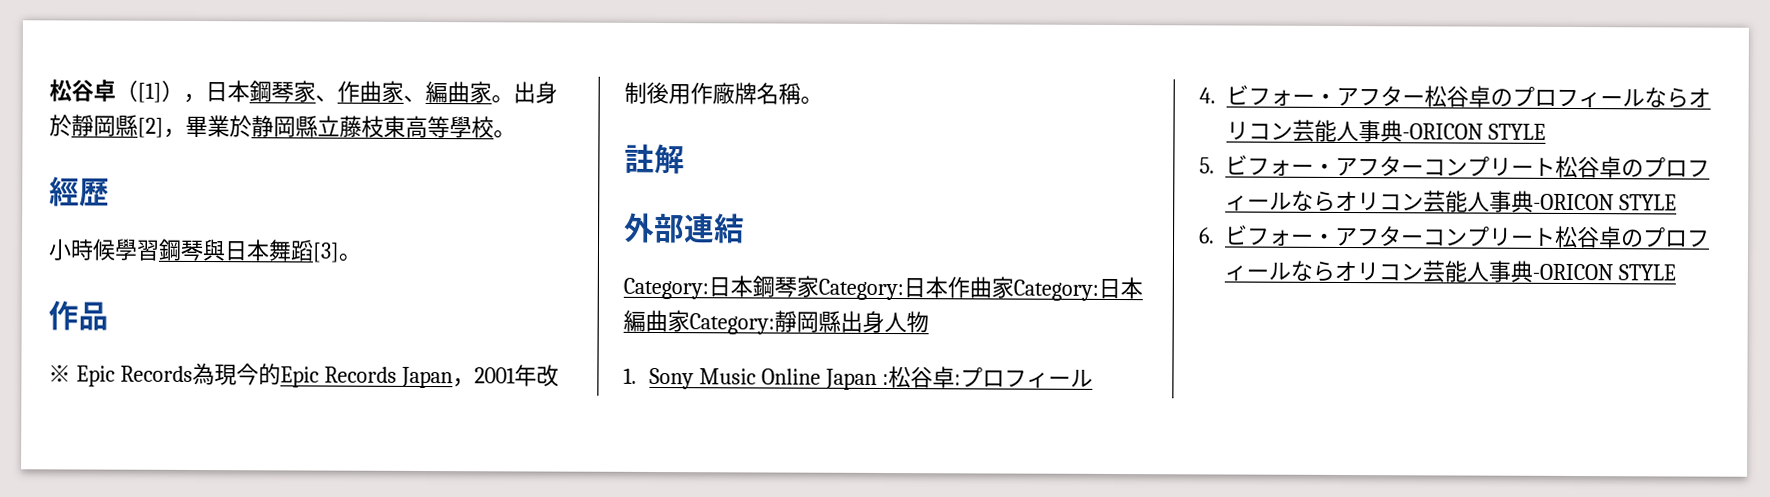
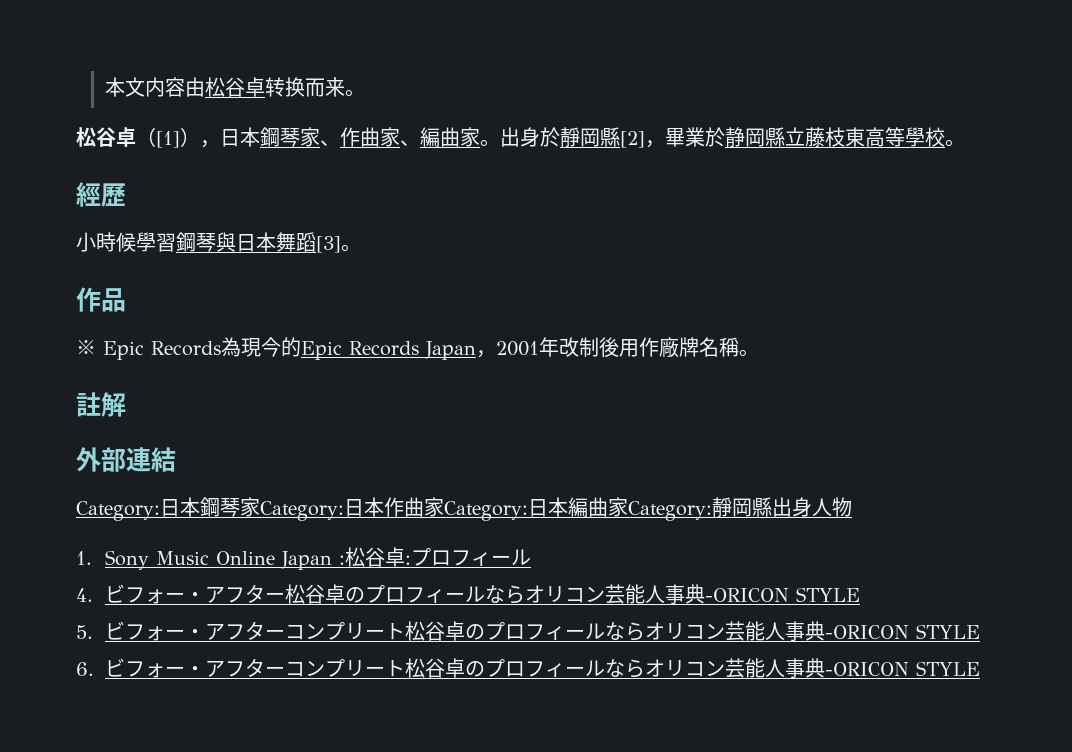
(49, 90) none -> [105,77,366,97] 本文内容由松谷卓转换而来。 //

